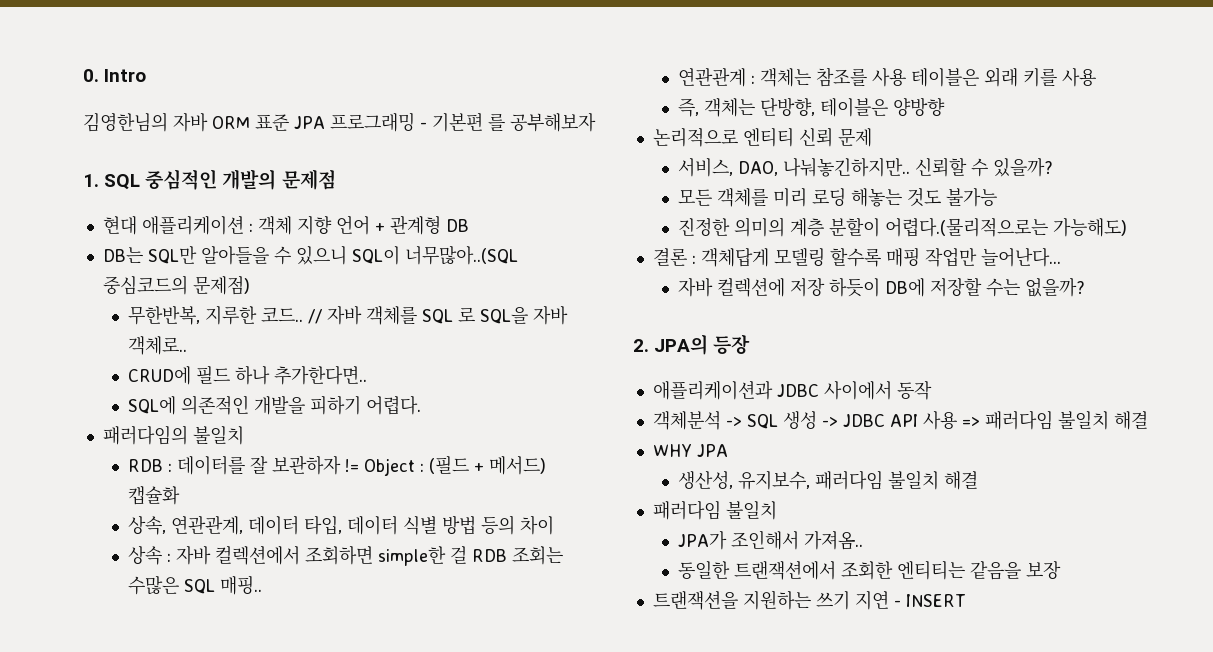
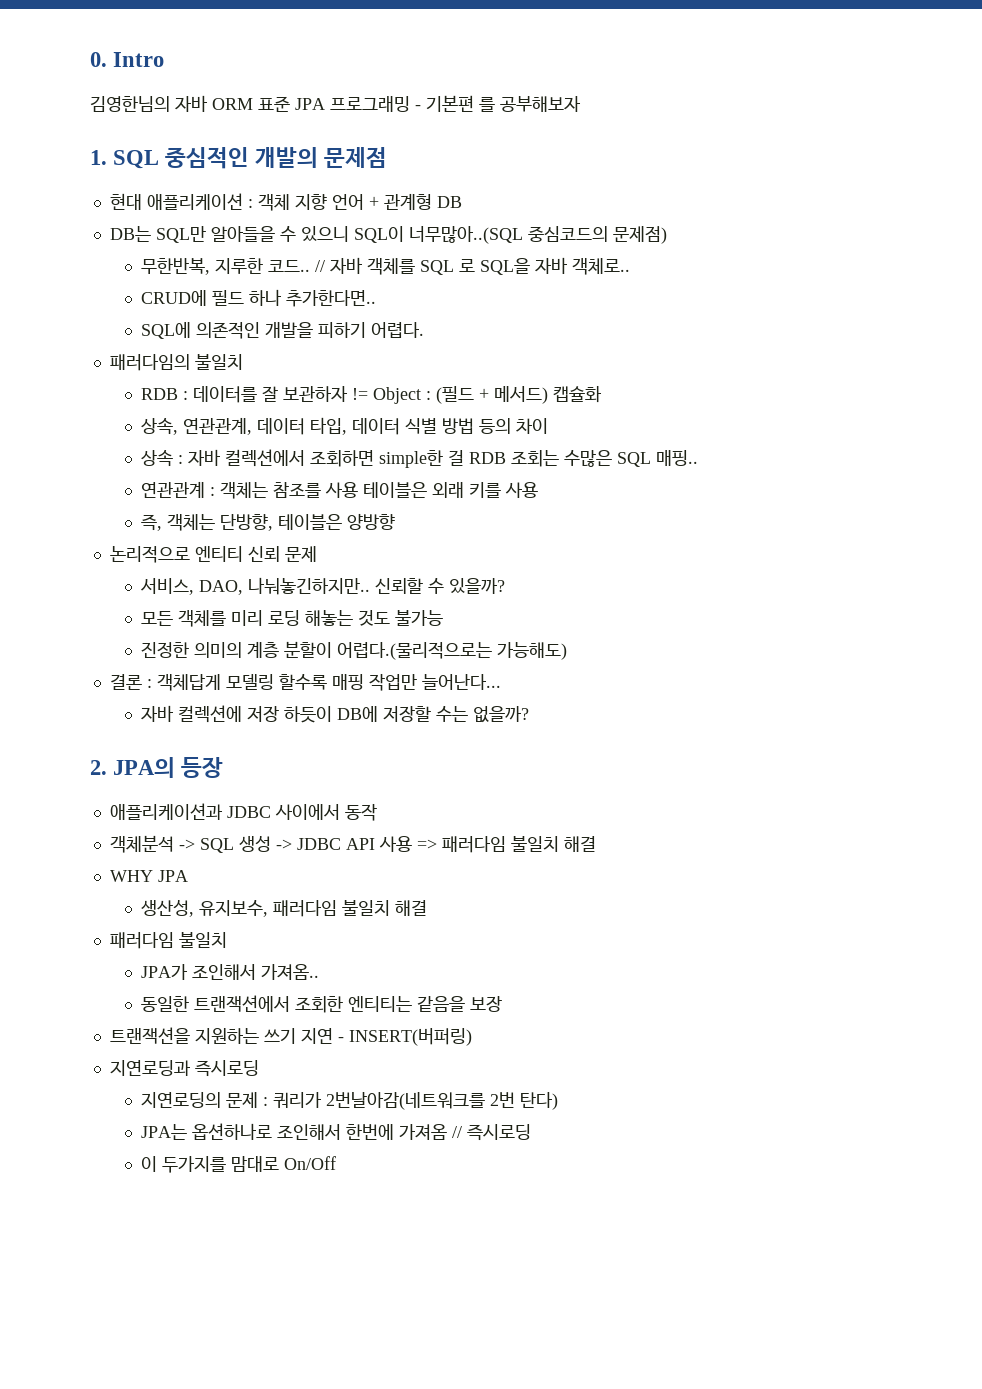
[905,594,966,607] INSERT -> [348,1028,472,1046] [109,1060,259,1077] [141,1092,559,1110] [141,1123,532,1141] [141,1156,337,1173] INSERT(버퍼링) // 지연로딩과 즉시로딩 // 지연로딩의 문제 : 쿼리가 2번날아감(네트워크를 2번 탄다) // JPA는 옵션하나로 조인해서 한번에 가져옴 // 즉시로딩 // 이 두가지를 맘대로 On/Off

